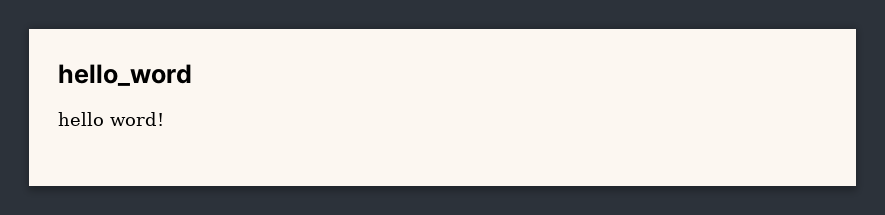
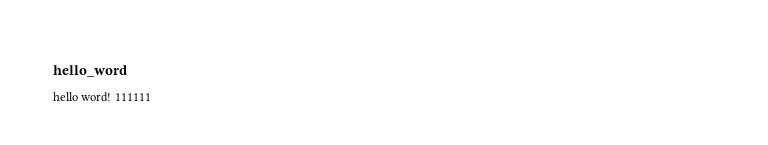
(164, 119) none -> [114,93,151,101] 111111

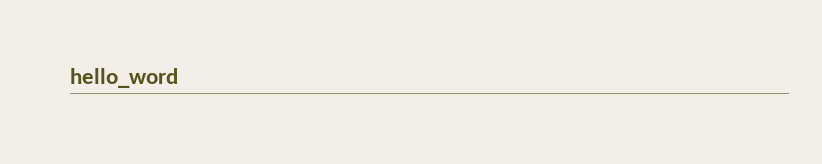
[53,92,151,102] // hello word! 111111 -> (178, 78) none

